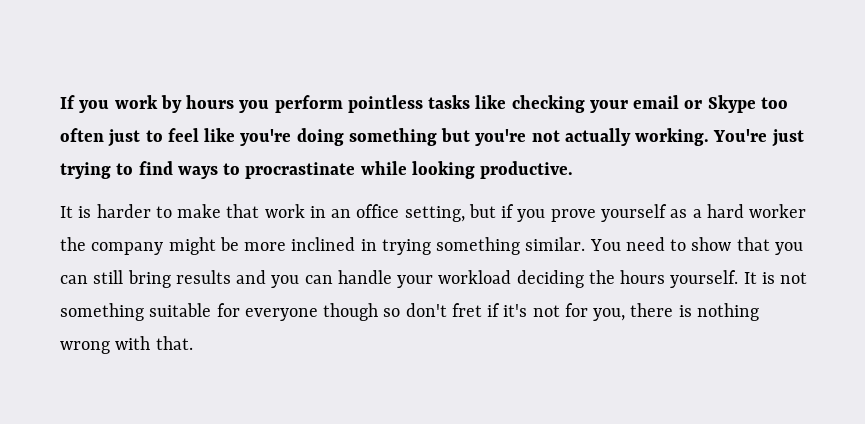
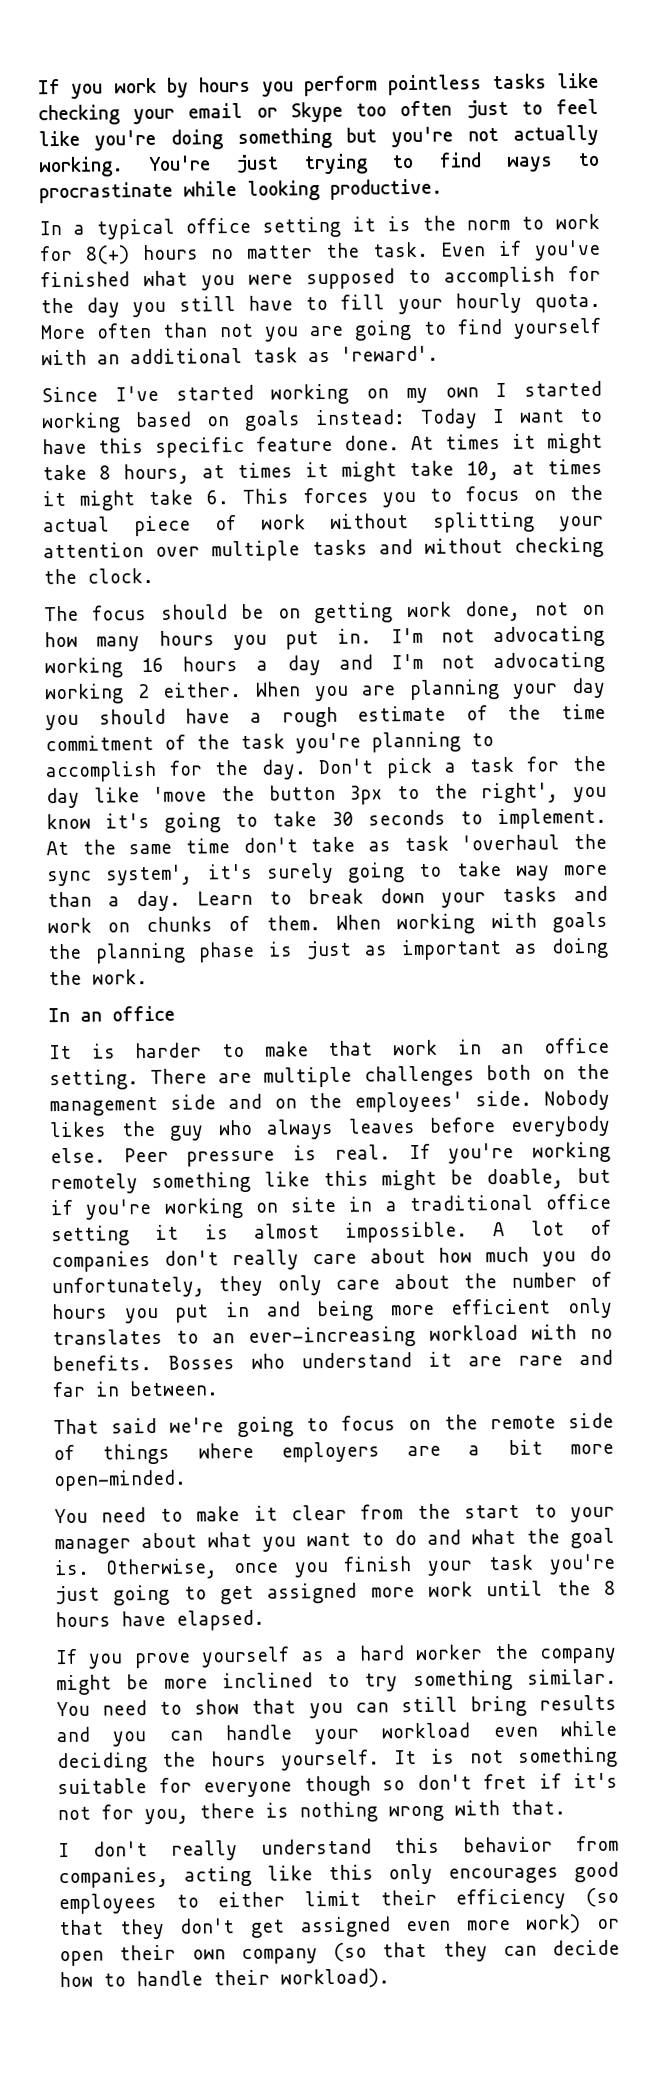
(574, 170) none -> [39,213,601,240] [39,239,601,265] [40,265,601,291] [40,292,601,318] [40,317,602,342] [41,345,439,366] [41,380,602,405] [41,408,603,434] [42,432,603,458] [42,458,603,485] [42,484,604,511] [43,511,604,537] [43,536,605,562] [43,567,154,585] [44,600,606,624] [44,625,605,652] [44,651,605,679] [44,677,606,705] [45,703,606,731] [45,731,494,754] [45,755,606,783] [46,782,607,809] [46,807,607,833] [46,833,607,856] [47,861,608,887] [47,885,608,912] [47,911,608,935] [47,937,609,964] [48,969,148,986] [48,1005,175,1023] // In a typical office setting it is the norm to work for 8(+) hours no matter the task. Even if you've finished what you were supposed to accomplish for the day you still have to fill your hourly quota. More often than not you are going to find yourself with an additional task as 'reward'. // Since I've started working on my own I started working based on goals instead: Today I want to have this specific feature done. At times it might take 8 hours, at times it might take 10, at times it might take 6. This forces you to focus on the actual piece of work without splitting your attention over multiple tasks and without checking the clock. // The focus should be on getting work done, not on how many hours you put in. I'm not advocating working 16 hours a day and I'm not advocating working 2 either. When you are planning your day you should have a rough estimate of the time commitment of the task you're planning to accomplish for the day. Don't pick a task for the day like 'move the button 3px to the right', you know it's going to take 30 seconds to implement. At the same time don't take as task 'overhaul the sync system', it's surely going to take way more than a day. Learn to break down your tasks and work on chunks of them. When working with goals the planning phase is just as important as doing the work. // In an office
[404,204,515,222] setting, but if -> [49,1063,610,1091] [49,1089,610,1117] [49,1115,611,1141] [50,1141,611,1167] [50,1167,611,1195] [50,1193,611,1220] [51,1219,612,1247] [51,1245,612,1273] [51,1271,613,1299] [51,1297,613,1324] [52,1324,613,1348] [52,1349,613,1372] [52,1380,219,1398] [53,1412,614,1438] [53,1439,614,1465] [53,1469,187,1492] [54,1503,615,1524] [54,1527,615,1555] [54,1553,616,1580] [55,1580,616,1606] [55,1609,265,1631] [55,1648,78,1665] setting. There are multiple challenges both on the management side and on the employees' side. Nobody likes the guy who always leaves before everybody else. Peer pressure is real. If you're working remotely something like this might be doable, but if you're working on site in a traditional office setting it is almost impossible. A lot of companies don't really care about how much you do unfortunately, they only care about the number of hours you put in and being more efficient only translates to an ever-increasing workload with no benefits. Bosses who understand it are rare and far in between. // That said we're going to focus on the remote side of things where employers are a bit more open-minded. // You need to make it clear from the start to your manager about what you want to do and what the goal is. Otherwise, once you finish your task you're just going to get assigned more work until the 8 hours have elapsed. // If
[360,239,431,255] in trying -> [327,1673,399,1692] to try
(512, 277) none -> [492,1720,617,1738] even while
(193, 343) none -> [58,1835,619,1861] [58,1861,619,1889] [58,1887,619,1915] [58,1914,620,1940] [59,1939,620,1967] [59,1968,390,1989] // I don't really understand this behavior from companies, acting like this only encourages good employees to either limit their efficiency (so that they don't get assigned even more work) or open their own company (so that they can decide how to handle their workload).

